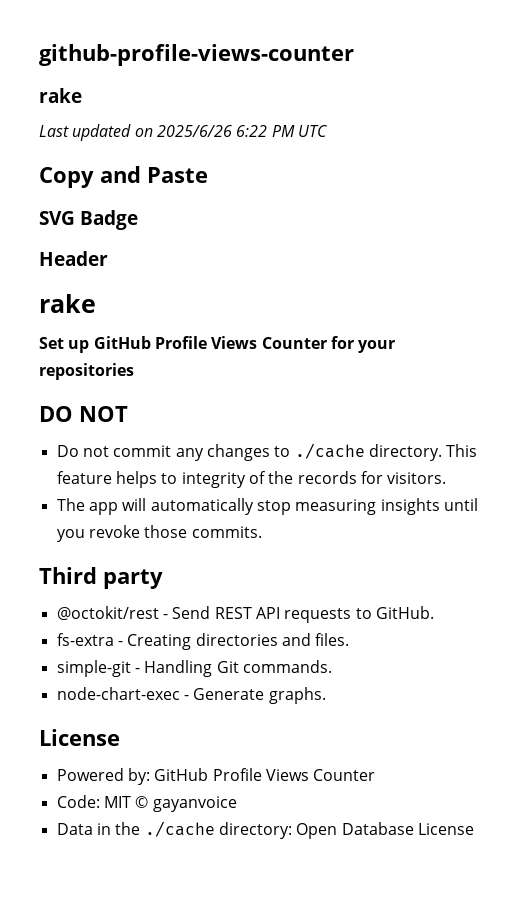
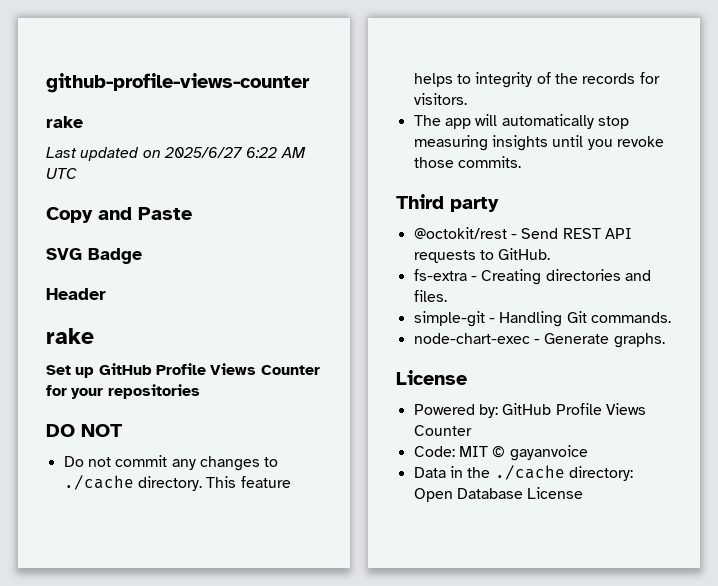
[156,125,295,137] 2025/6/26 6:22 PM -> [163,147,306,158] 2025/6/27 6:22 AM

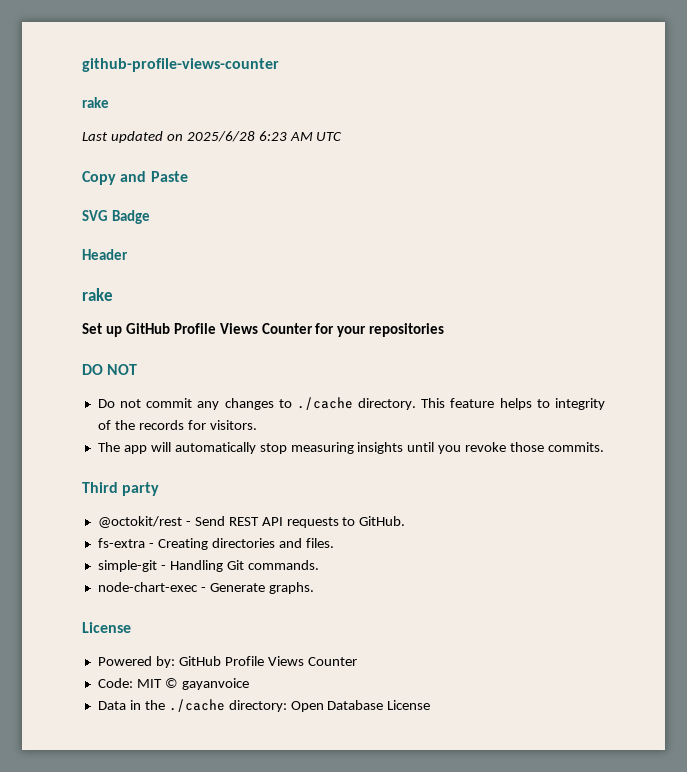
[163,147,278,158] 2025/6/27 6:22 -> [186,131,287,142] 2025/6/28 6:23

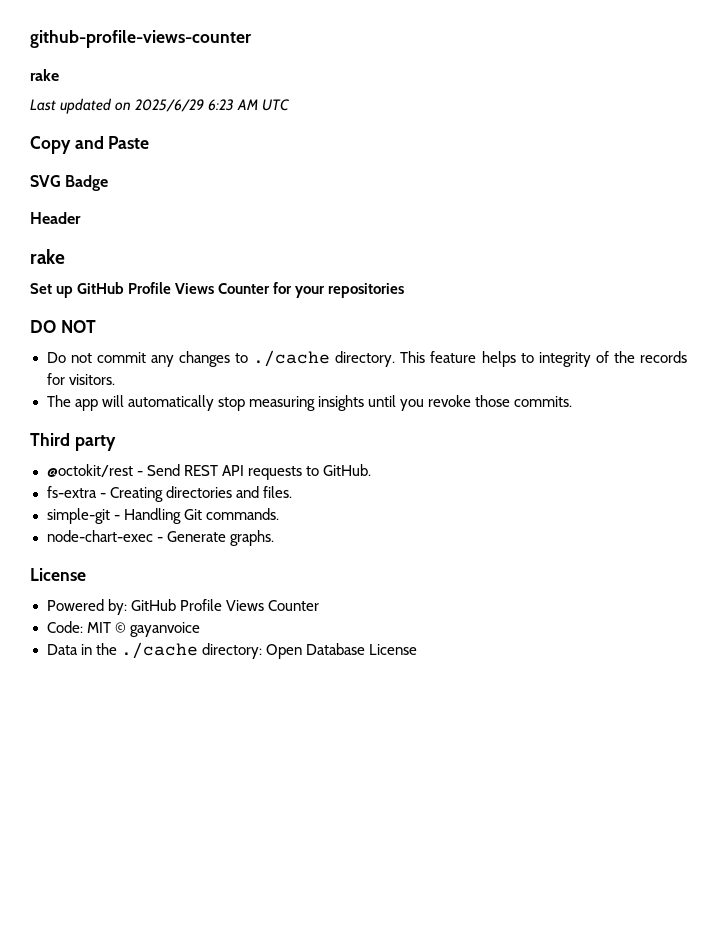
[186,131,255,142] 2025/6/28 -> [135,99,205,112] 2025/6/29

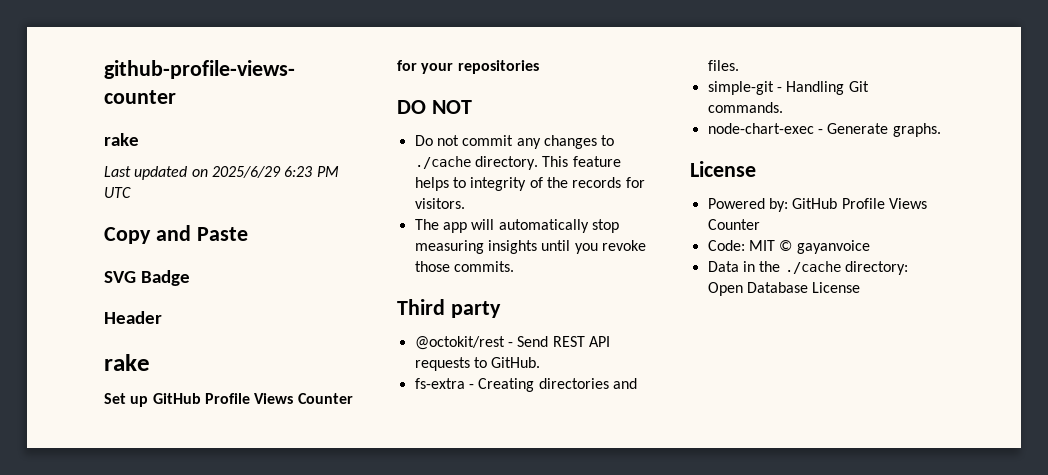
[237,99,259,110] AM -> [316,166,339,177] PM

